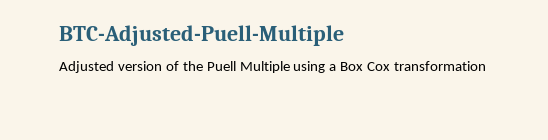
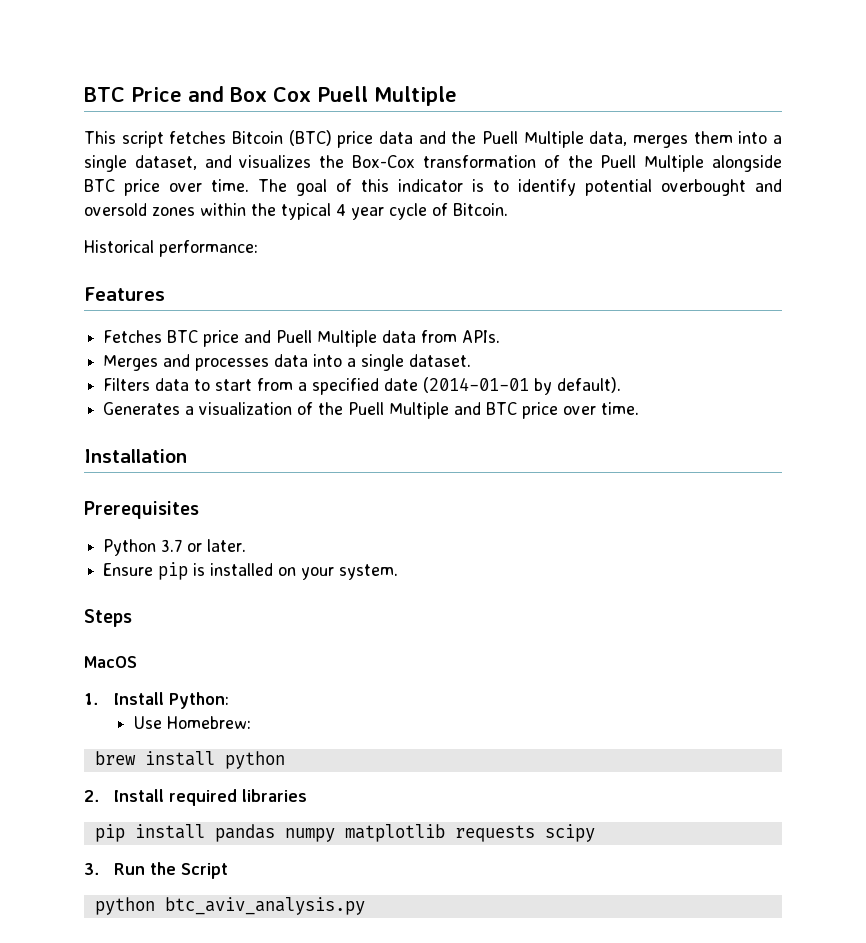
[59,25,344,46] [59,61,487,73] BTC-Adjusted-Puell-Multiple // Adjusted version of the Puell Multiple using a Box Cox transformation -> [84,86,457,106] [84,130,782,148] [84,155,783,172] [84,179,782,196] [84,203,508,220] [84,240,258,257] [84,287,165,301] [103,330,501,347] [103,354,472,371] [103,377,622,395] [103,402,640,419] [84,449,187,463] [84,501,199,519] [103,539,247,556] [103,562,399,580] [84,609,132,627] [84,656,137,668] [84,692,230,709] [133,716,251,729] [94,751,285,769] [84,789,308,806] [94,824,595,842] [84,862,229,879] [94,897,365,915] BTC Price and Box Cox Puell Multiple // This script fetches Bitcoin (BTC) price data and the Puell Multiple data, merges them into a single dataset, and visualizes the Box-Cox transformation of the Puell Multiple alongside BTC price over time. The goal of this indicator is to identify potential overbought and oversold zones within the typical 4 year cycle of Bitcoin. // Historical performance: // Features // Fetches BTC price and Puell Multiple data from APIs. // Merges and processes data into a single dataset. // Filters data to start from a specified date (2014-01-01 by default). // Generates a visualization of the Puell Multiple and BTC price over time. // Installation // Prerequisites // Python 3.7 or later. // Ensure pip is installed on your system. // Steps // MacOS // 1. Install Python: // Use Homebrew: // brew install python // 2. Install required libraries // pip install pandas numpy matplotlib requests scipy // 3. Run the Script // python btc_aviv_analysis.py

